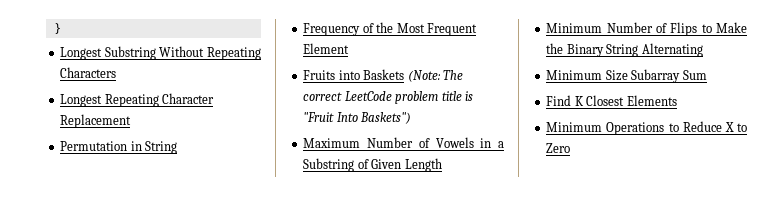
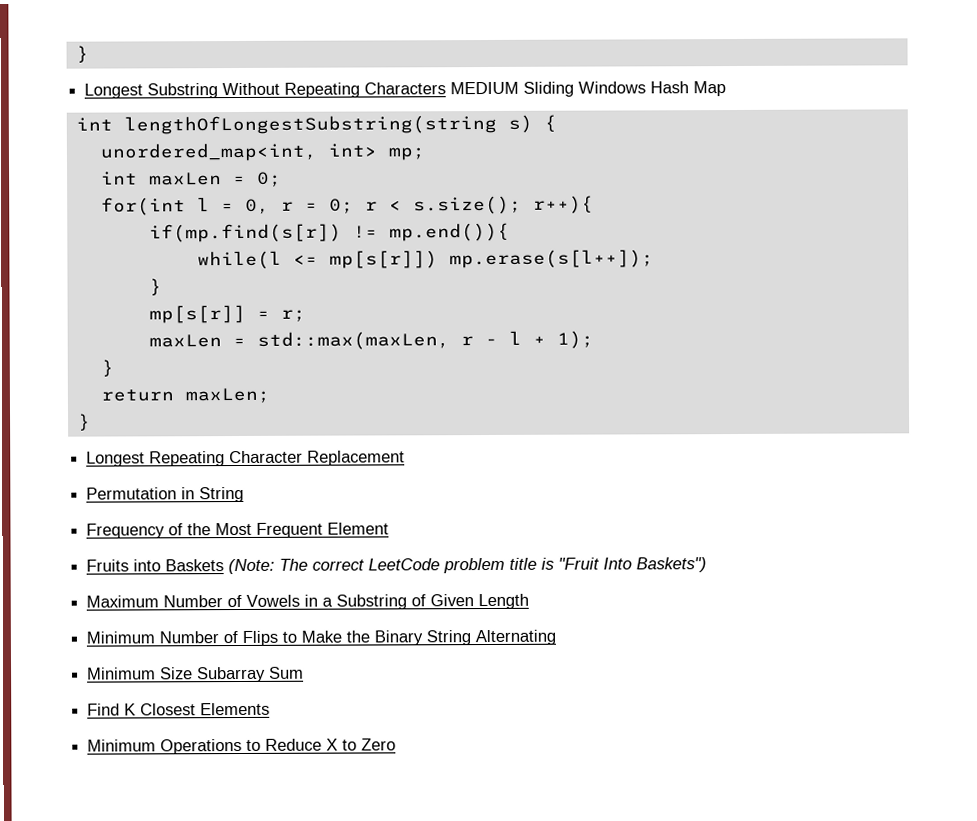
(117, 72) none -> [450,81,727,97] [75,114,557,135] [99,142,425,162] [100,171,282,187] [100,195,594,216] [148,222,510,243] [196,249,654,270] [148,278,162,296] [148,304,306,324] [148,330,594,350] [100,359,114,377] [100,387,270,404] [77,413,91,431] MEDIUM Sliding Windows Hash Map // int lengthOfLongestSubstring(string s) { // unordered_map<int, int> mp; // int maxLen = 0; // for(int l = 0, r = 0; r < s.size(); r++){ // if(mp.find(s[r]) != mp.end()){ // while(l <= mp[s[r]]) mp.erase(s[l++]); // } // mp[s[r]] = r; // maxLen = std::max(maxLen, r - l + 1); // } // return maxLen; // }

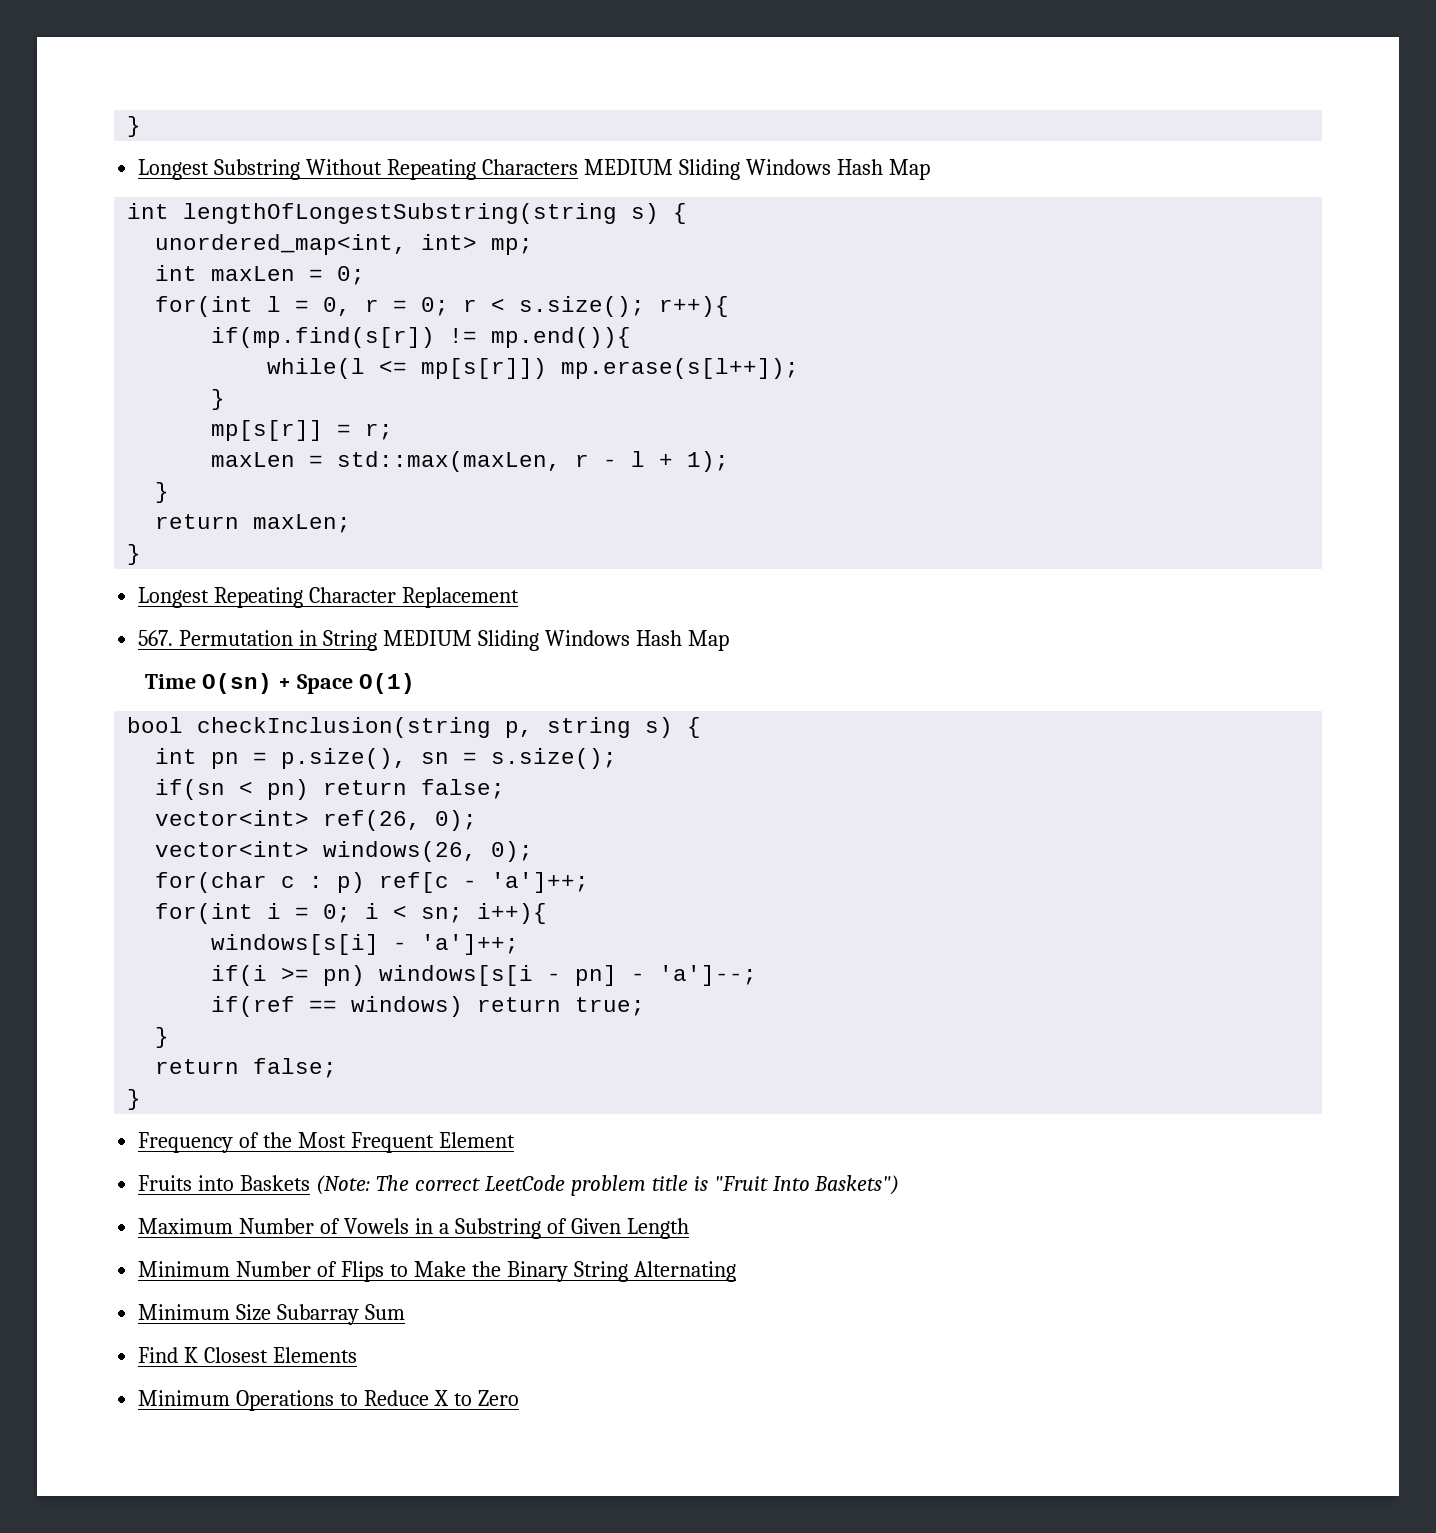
(406, 458) none -> [138,630,174,646] 567.
(245, 494) none -> [382,630,729,651] [145,673,415,694] [127,717,702,738] [155,748,618,769] [155,779,506,800] [155,810,478,831] [155,841,534,862] [155,872,590,893] [155,903,548,924] [211,934,520,955] [211,965,758,986] [211,996,646,1017] [155,1027,170,1048] [155,1058,338,1078] [127,1089,142,1110] MEDIUM Sliding Windows Hash Map // Time O(sn) + Space O(1) // bool checkInclusion(string p, string s) { // int pn = p.size(), sn = s.size(); // if(sn < pn) return false; // vector<int> ref(26, 0); // vector<int> windows(26, 0); // for(char c : p) ref[c - 'a']++; // for(int i = 0; i < sn; i++){ // windows[s[i] - 'a']++; // if(i >= pn) windows[s[i - pn] - 'a']--; // if(ref == windows) return true; // } // return false; // }

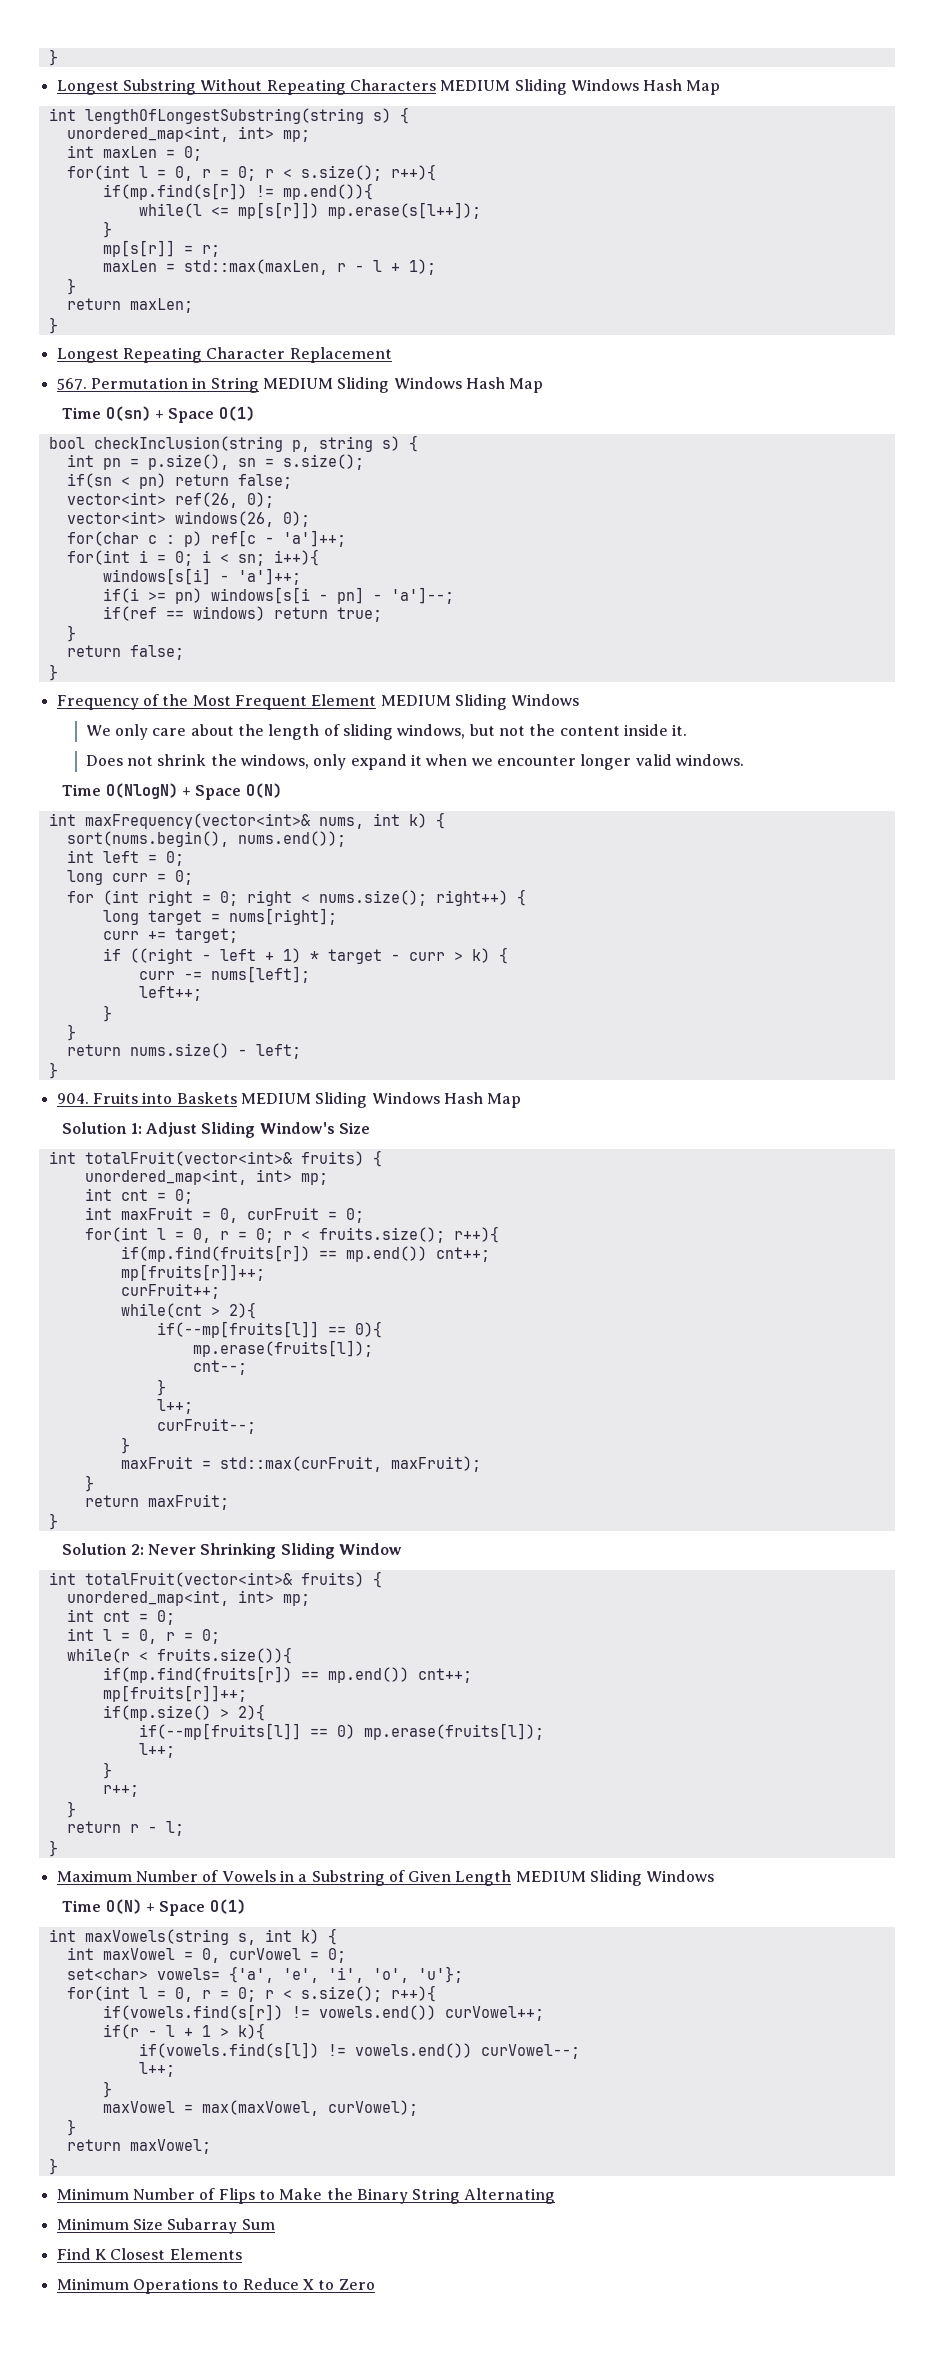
[138,1175,900,1196] // Fruits into Baskets (Note: The correct LeetCode problem title is "Fruit Into Baskets") -> [380,694,580,710] [85,724,688,740] [85,754,744,770] [62,783,282,800] [48,812,445,829] [66,831,346,847] [66,850,184,866] [66,870,193,885] [66,889,526,906] [102,908,337,925] [102,928,238,943] [102,947,508,964] [138,966,310,983] [138,986,202,1001] [102,1005,112,1022] [66,1024,76,1041] [66,1043,301,1059] [48,1062,58,1079] [56,1092,522,1108] [62,1122,370,1138] [48,1150,382,1167] [84,1169,328,1185] [84,1188,193,1204] [84,1207,364,1223] [84,1226,499,1243] [120,1245,490,1262] [120,1264,265,1281] [120,1283,220,1299] [120,1302,256,1319] [156,1321,382,1338] [192,1340,373,1357] [192,1360,247,1375] [156,1379,166,1396] [156,1399,193,1414] [156,1418,256,1434] [120,1437,130,1454] [120,1456,481,1472] [84,1475,94,1492] [84,1494,229,1510] [48,1513,58,1530] [62,1543,402,1559] [48,1571,382,1588] [66,1590,310,1606] [66,1609,175,1625] [66,1628,220,1644] [66,1647,292,1664] [102,1666,472,1683] [102,1685,247,1702] [102,1704,265,1721] [138,1723,544,1740] [138,1743,175,1758] [102,1762,112,1779] [102,1785,139,1797] [66,1801,76,1818] [66,1821,184,1836] [48,1840,58,1857] MEDIUM Sliding Windows // We only care about the length of sliding windows, but not the content inside it. // Does not shrink the windows, only expand it when we encounter longer valid windows. // Time O(NlogN) + Space O(N) // int maxFrequency(vector<int>& nums, int k) { // sort(nums.begin(), nums.end()); // int left = 0; // long curr = 0; // for (int right = 0; right < nums.size(); right++) { // long target = nums[right]; // curr += target; // if ((right - left + 1) * target - curr > k) { // curr -= nums[left]; // left++; // } // } // return nums.size() - left; // } // 904. Fruits into Baskets MEDIUM Sliding Windows Hash Map // Solution 1: Adjust Sliding Window's Size // int totalFruit(vector<int>& fruits) { // unordered_map<int, int> mp; // int cnt = 0; // int maxFruit = 0, curFruit = 0; // for(int l = 0, r = 0; r < fruits.size(); r++){ // if(mp.find(fruits[r]) == mp.end()) cnt++; // mp[fruits[r]]++; // curFruit++; // while(cnt > 2){ // if(--mp[fruits[l]] == 0){ // mp.erase(fruits[l]); // cnt--; // } // l++; // curFruit--; // } // maxFruit = std::max(curFruit, maxFruit); // } // return maxFruit; // } // Solution 2: Never Shrinking Sliding Window // int totalFruit(vector<int>& fruits) { // unordered_map<int, int> mp; // int cnt = 0; // int l = 0, r = 0; // while(r < fruits.size()){ // if(mp.find(fruits[r]) == mp.end()) cnt++; // mp[fruits[r]]++; // if(mp.size() > 2){ // if(--mp[fruits[l]] == 0) mp.erase(fruits[l]); // l++; // } // r++; // } // return r - l; // }
(689, 1228) none -> [515,1870,715,1886] [62,1899,246,1916] [48,1928,337,1945] [66,1947,346,1963] [66,1966,463,1983] [66,1985,436,2002] [102,2004,544,2021] [102,2023,265,2040] [138,2042,580,2059] [138,2062,175,2077] [102,2081,112,2098] [102,2100,418,2116] [66,2119,76,2136] [66,2139,211,2154] [48,2158,58,2175] MEDIUM Sliding Windows // Time O(N) + Space O(1) // int maxVowels(string s, int k) { // int maxVowel = 0, curVowel = 0; // set<char> vowels= {'a', 'e', 'i', 'o', 'u'}; // for(int l = 0, r = 0; r < s.size(); r++){ // if(vowels.find(s[r]) != vowels.end()) curVowel++; // if(r - l + 1 > k){ // if(vowels.find(s[l]) != vowels.end()) curVowel--; // l++; // } // maxVowel = max(maxVowel, curVowel); // } // return maxVowel; // }

